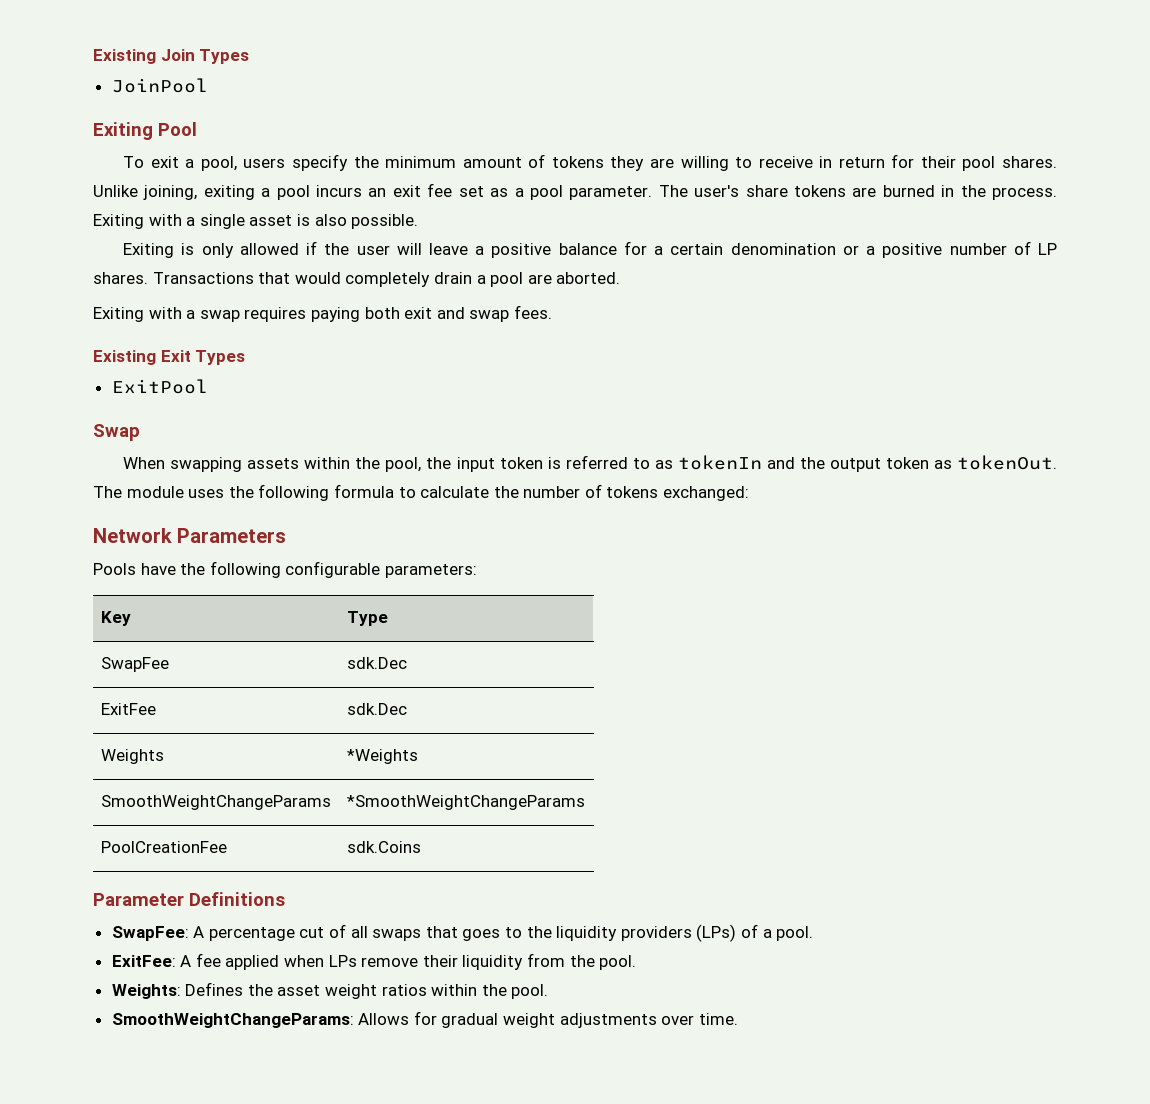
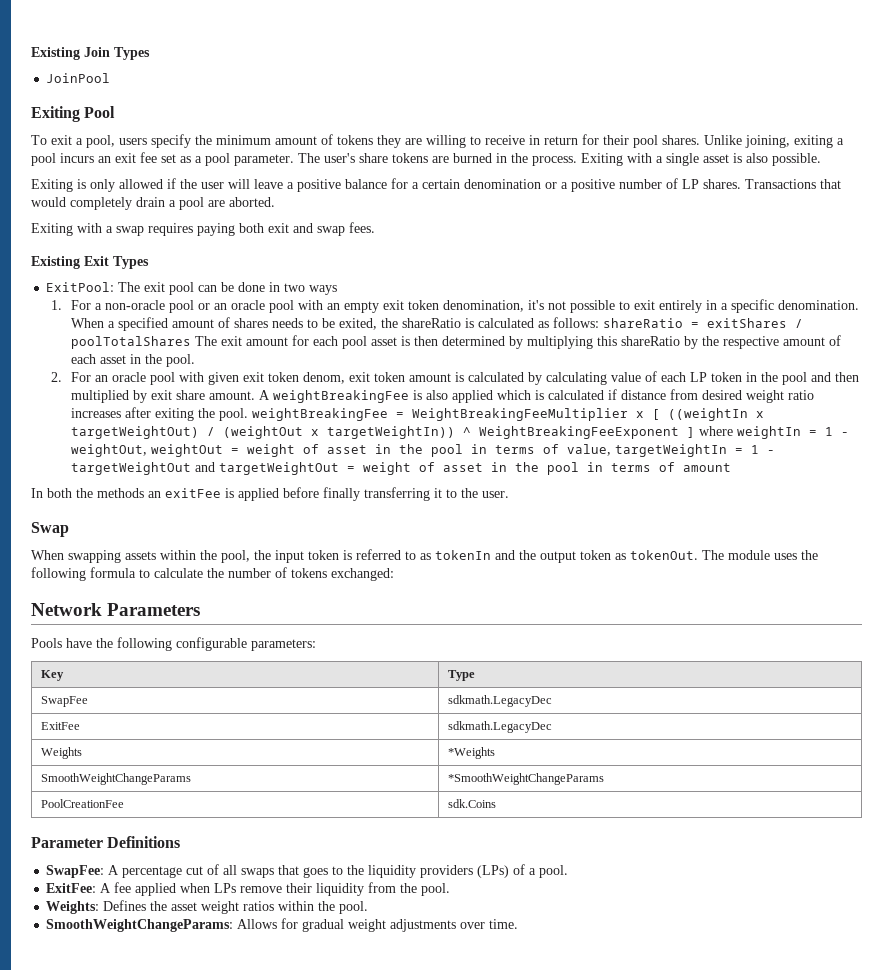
[111,379,208,394] ExitPool -> [46,282,338,295] [51,299,860,313] [71,317,804,331] [71,335,842,349] [71,354,196,367] [51,371,860,385] [71,389,815,403] [71,407,765,421] [71,426,850,439] [71,444,776,457] [71,462,732,475] [31,487,509,501] ExitPool: The exit pool can be done in two ways // 1. For a non-oracle pool or an oracle pool with an empty exit token denomination, it's not possible to exit entirely in a specific denomination. When a specified amount of shares needs to be exited, the shareRatio is calculated as follows: shareRatio = exitShares / poolTotalShares The exit amount for each pool asset is then determined by multiplying this shareRatio by the respective amount of each asset in the pool. // 2. For an oracle pool with given exit token denom, exit token amount is calculated by calculating value of each LP token in the pool and then multiplied by exit share amount. A weightBreakingFee is also applied which is calculated if distance from desired weight ratio increases after exiting the pool. weightBreakingFee = WeightBreakingFeeMultiplier x [ ((weightIn x targetWeightOut) / (weightOut x targetWeightIn)) ^ WeightBreakingFeeExponent ] where weightIn = 1 - weightOut, weightOut = weight of asset in the pool in terms of value, targetWeightIn = 1 - targetWeightOut and targetWeightOut = weight of asset in the pool in terms of amount // In both the methods an exitFee is applied before finally transferring it to the user.
[346,657,407,669] sdk.Dec -> [447,695,552,707] sdkmath.LegacyDec
[346,703,407,715] sdk.Dec -> [447,721,552,733] sdkmath.LegacyDec

